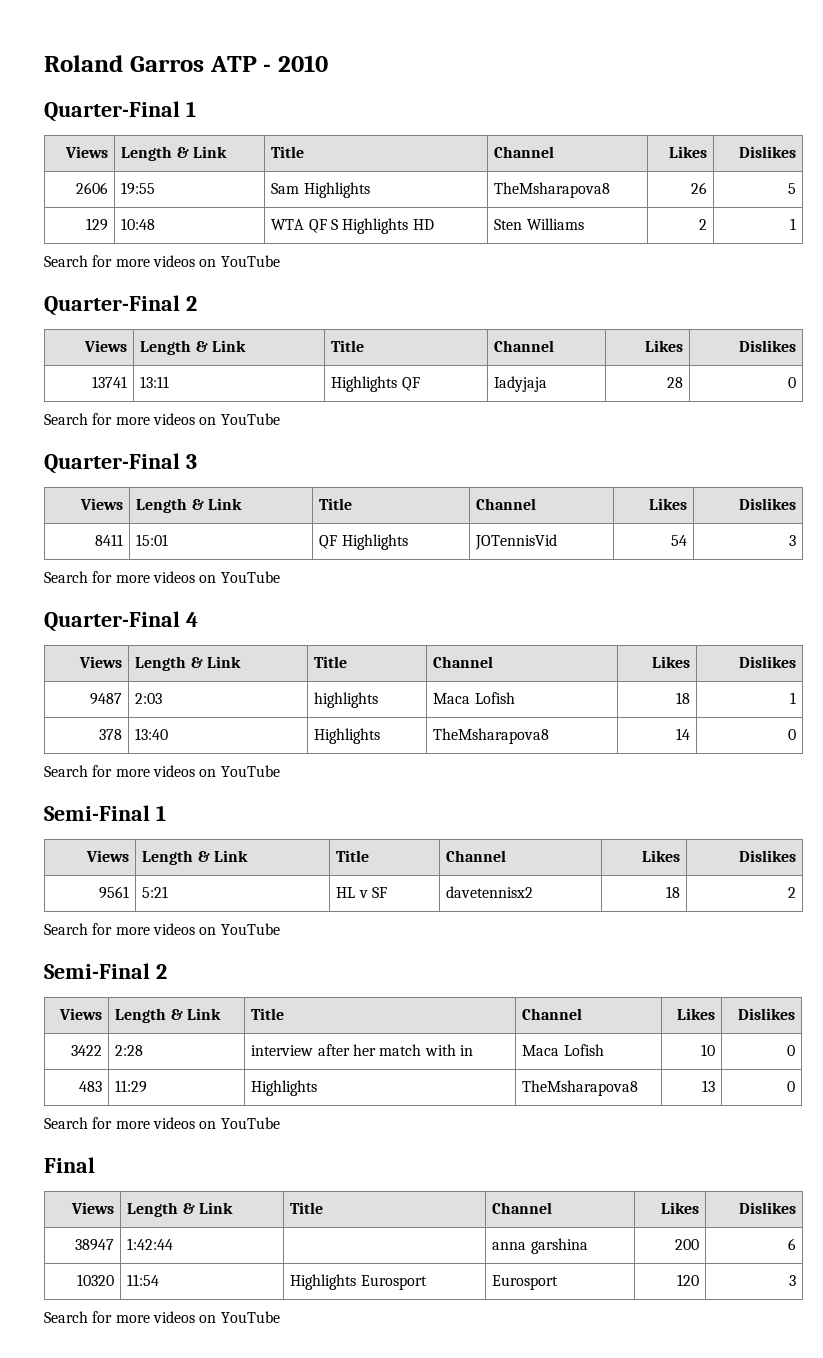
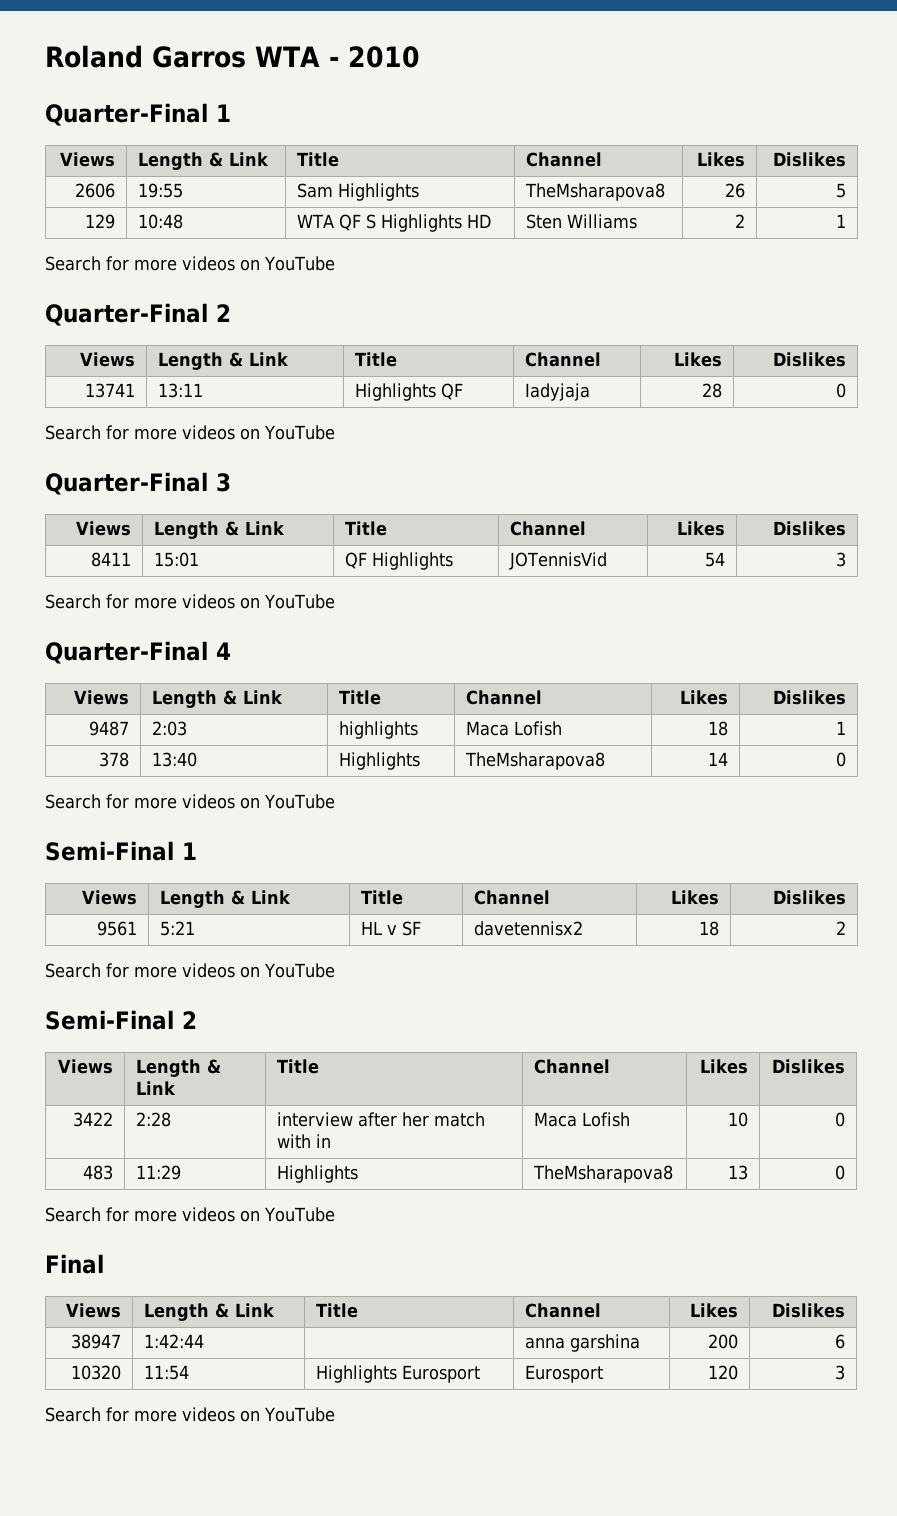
[209,56,257,72] ATP -> [255,46,320,67] WTA

